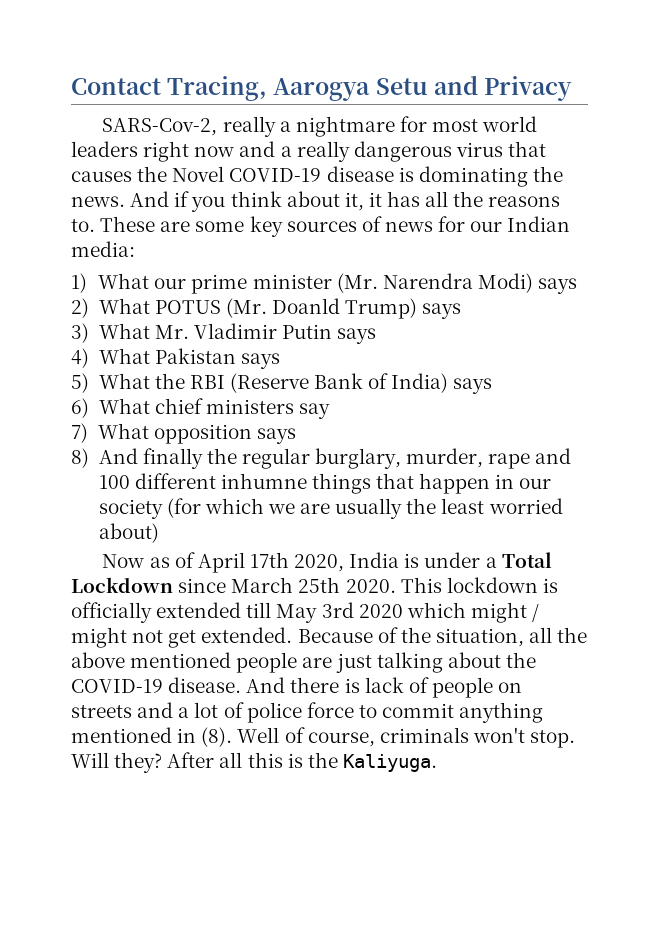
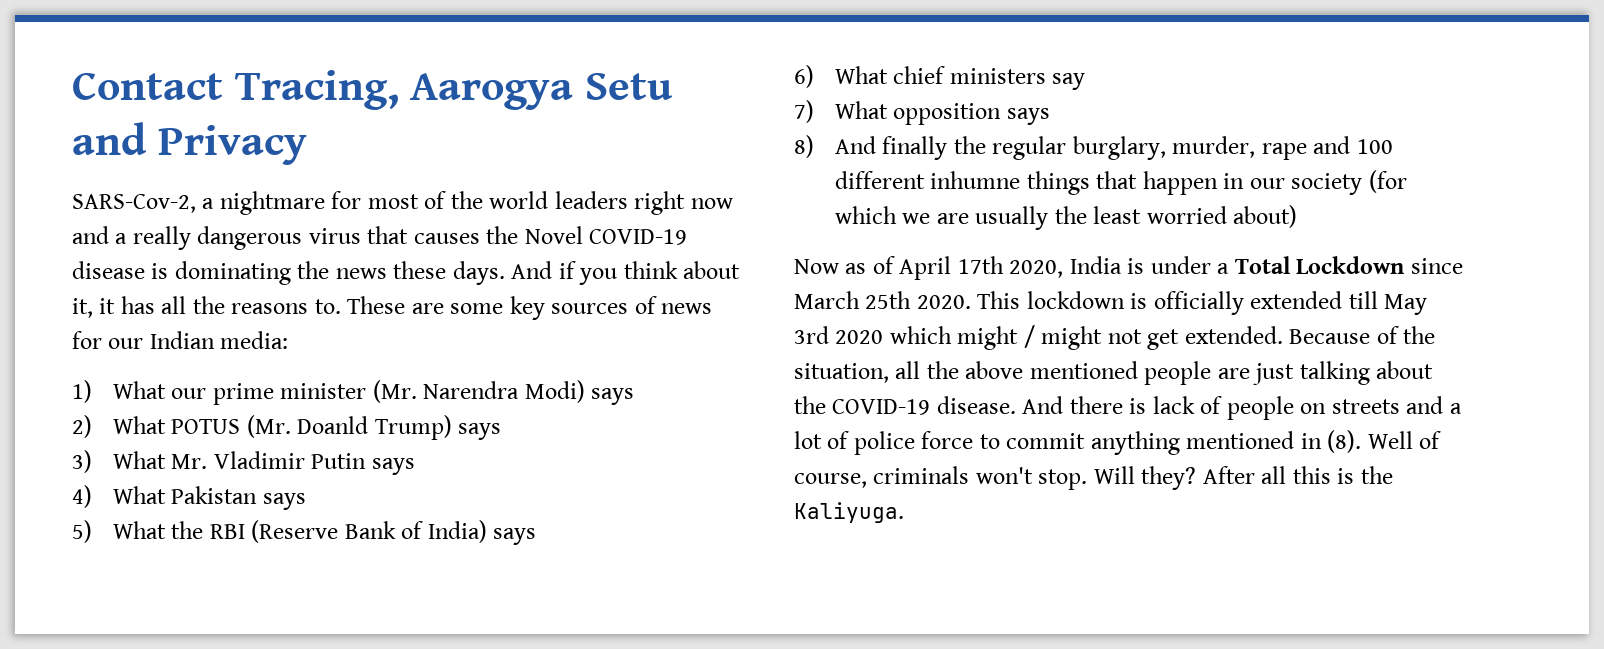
[222,116,276,137] really -> (196, 203) none
(479, 125) none -> [424,191,483,209] of the
[71,196,125,207] news. -> [335,261,505,285] news these days.

